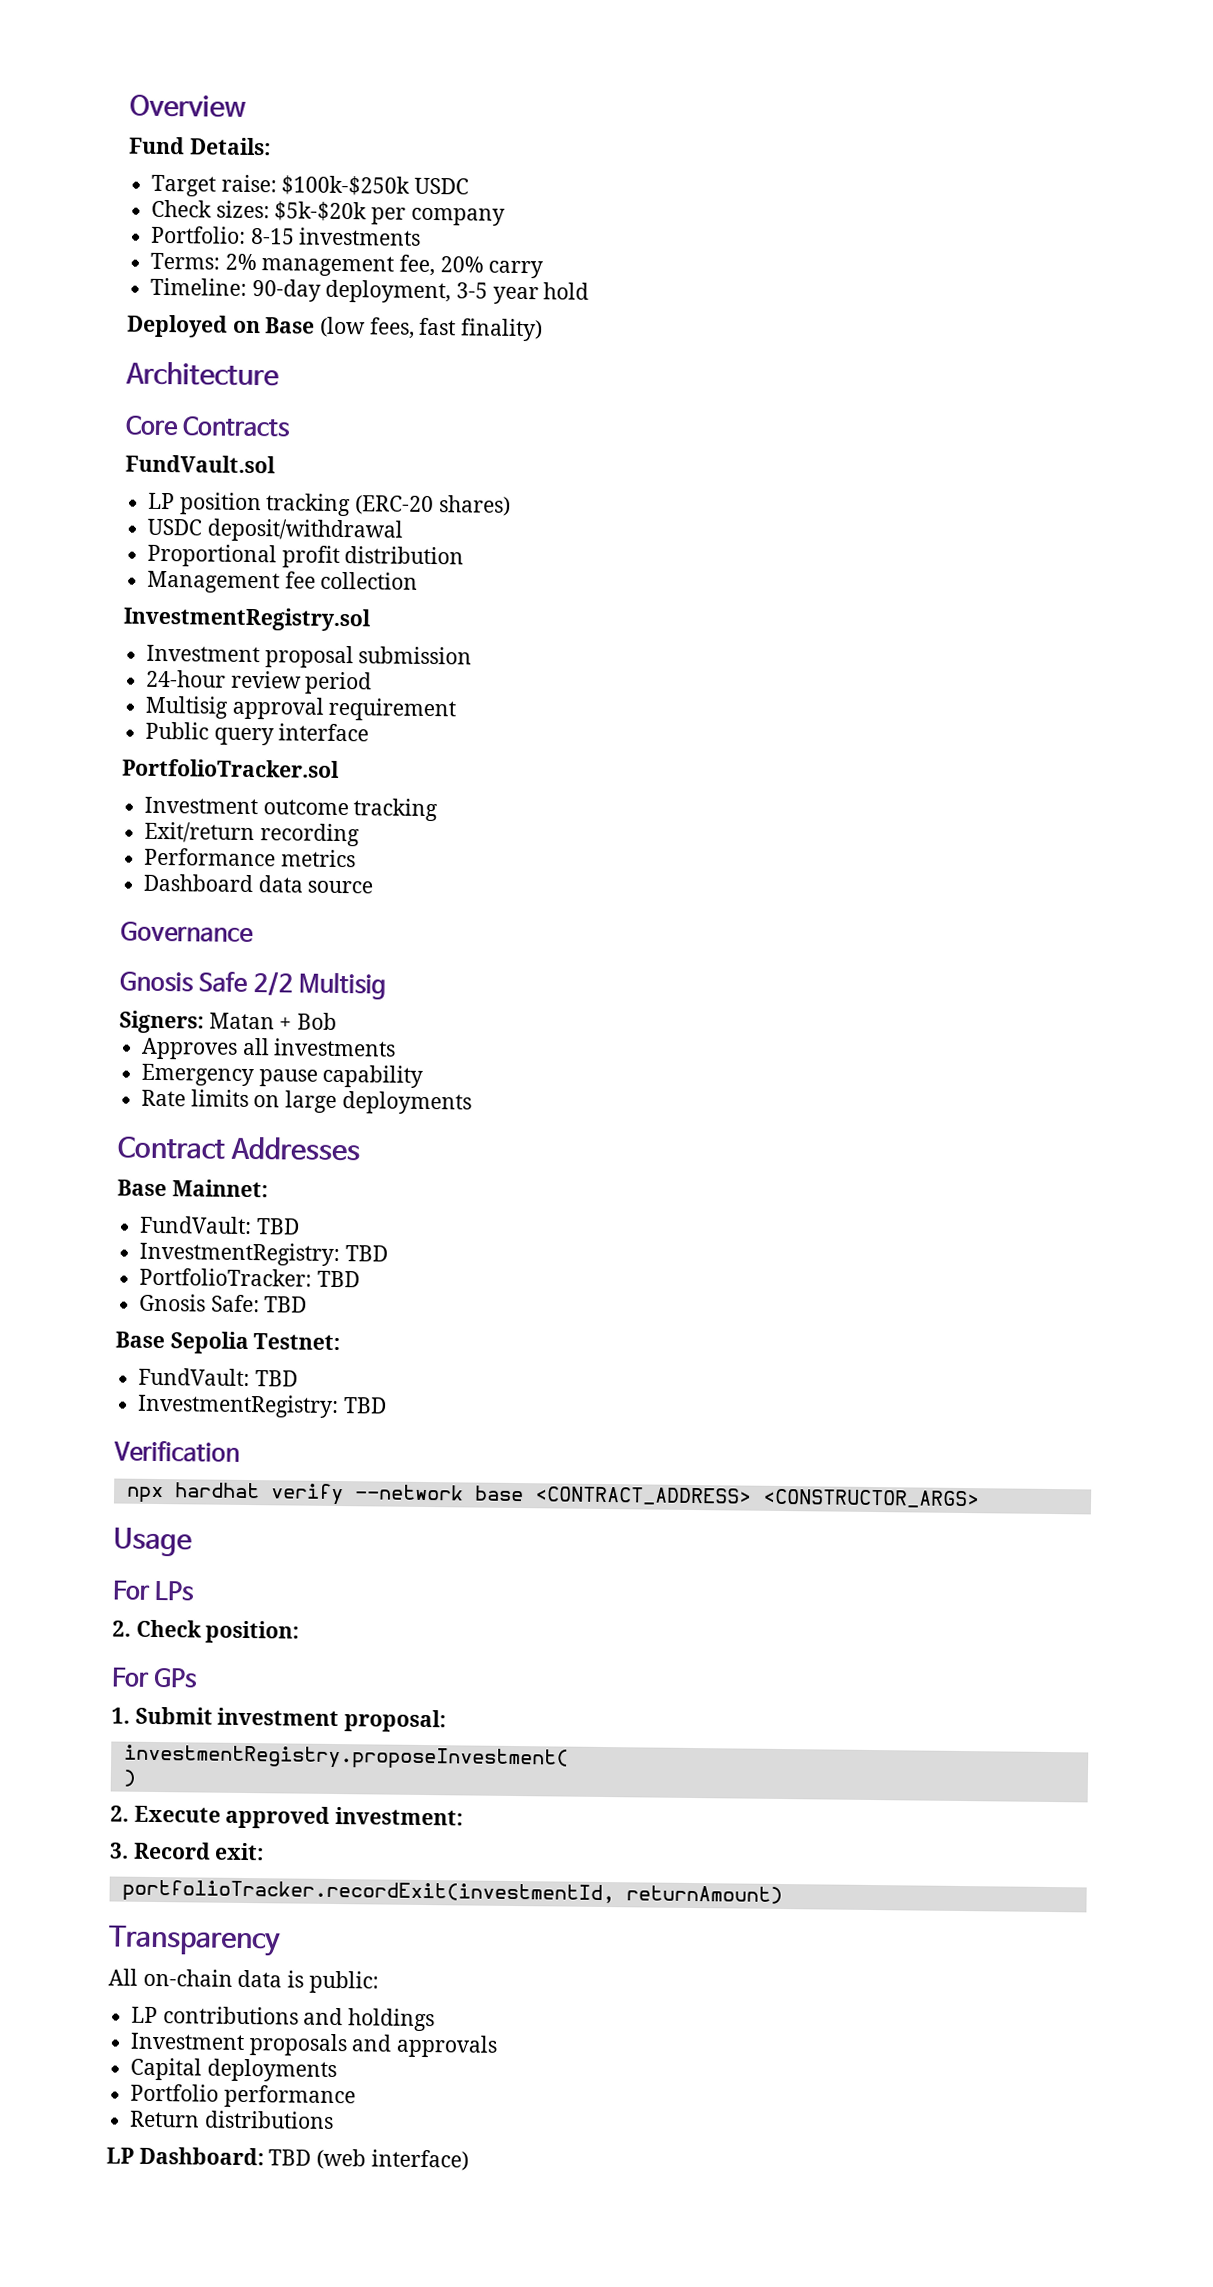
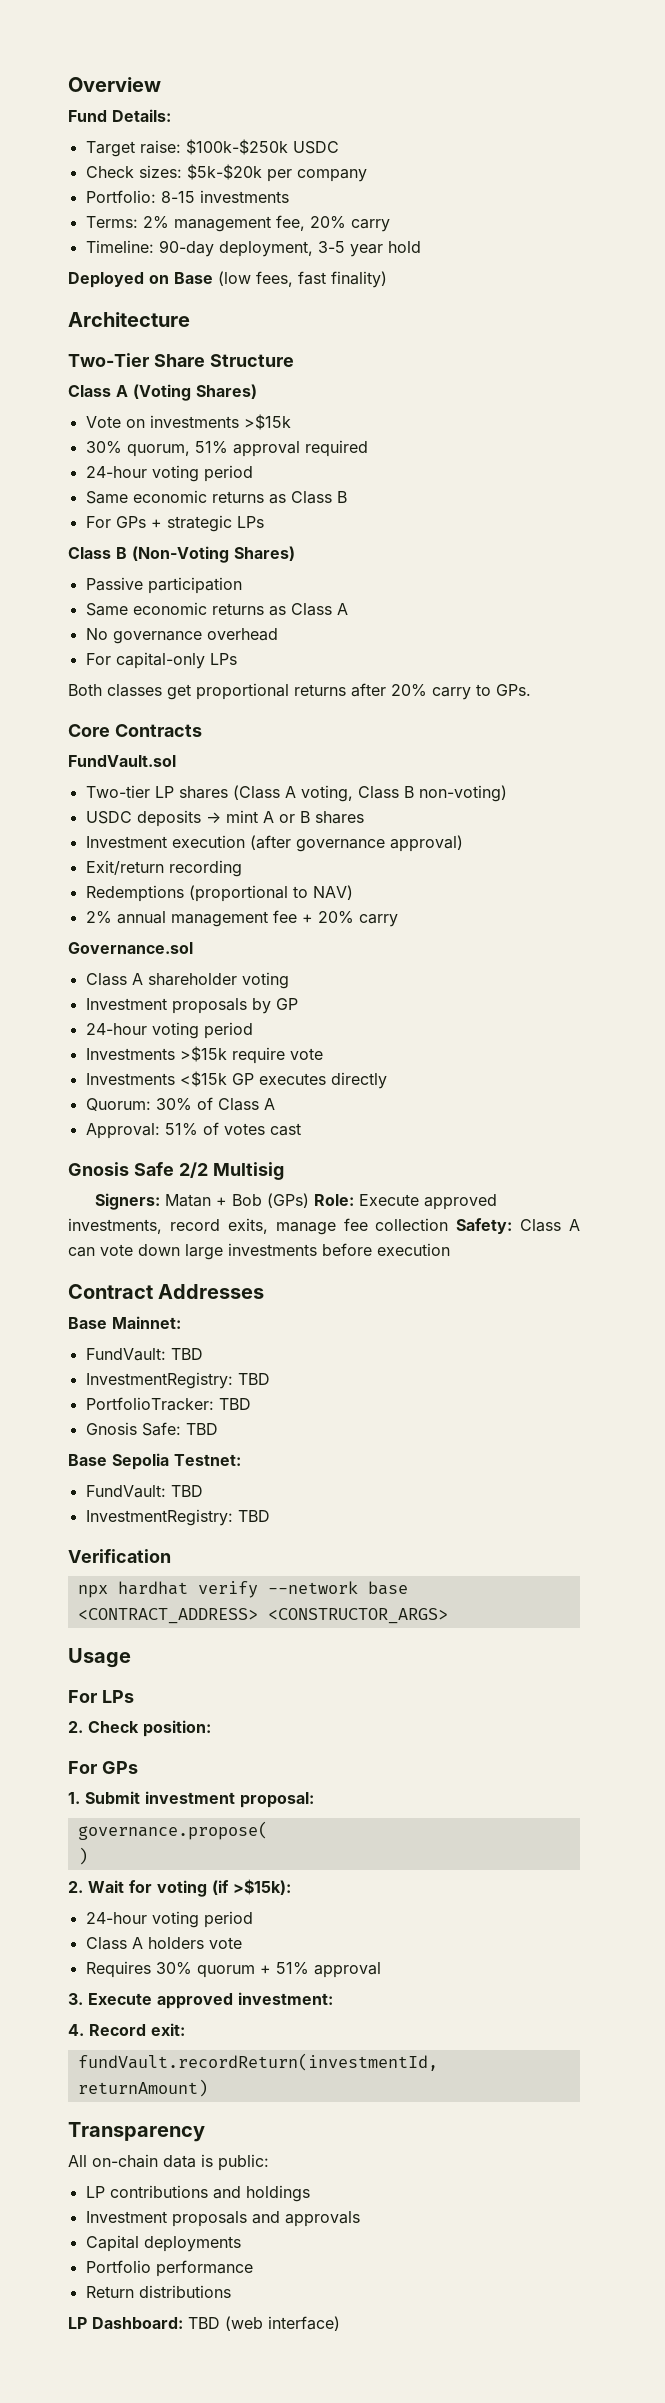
[125,415,292,438] [125,454,276,474] [148,492,511,517] [147,518,403,543] [147,543,465,568] [147,570,419,594] [123,606,371,632] [146,644,473,669] [146,669,373,695] [145,695,457,722] [145,721,370,746] [122,758,340,778] [144,796,439,822] [144,821,360,847] [144,847,356,868] [143,873,374,894] [120,921,254,943] Core Contracts // FundVault.sol // LP position tracking (ERC-20 shares) // USDC deposit/withdrawal // Proportional profit distribution // Management fee collection // InvestmentRegistry.sol // Investment proposal submission // 24-hour review period // Multisig approval requirement // Public query interface // PortfolioTracker.sol // Investment outcome tracking // Exit/return recording // Performance metrics // Dashboard data source // Governance -> [68,353,294,367] [68,384,257,401] [85,414,291,430] [85,440,368,457] [85,465,253,482] [85,490,347,504] [85,515,264,532] [68,546,295,563] [85,577,242,594] [85,602,348,616] [85,628,278,644] [85,652,237,669] [68,683,531,700] [68,724,202,737] [68,755,176,767] [85,785,507,802] [85,810,364,827] [85,835,463,852] [85,860,242,877] [85,885,353,902] [85,910,398,927] [68,942,193,954] [85,972,289,989] [85,998,298,1014] [85,1022,253,1039] [85,1046,323,1064] [85,1071,387,1089] [85,1097,275,1111] [85,1122,301,1139] Two-Tier Share Structure // Class A (Voting Shares) // Vote on investments >$15k // 30% quorum, 51% approval required // 24-hour voting period // Same economic returns as Class B // For GPs + strategic LPs // Class B (Non-Voting Shares) // Passive participation // Same economic returns as Class A // No governance overhead // For capital-only LPs // Both classes get proportional returns after 20% carry to GPs. // Core Contracts // FundVault.sol // Two-tier LP shares (Class A voting, Class B non-voting) // USDC deposits → mint A or B shares // Investment execution (after governance approval) // Exit/return recording // Redemptions (proportional to NAV) // 2% annual management fee + 20% carry // Governance.sol // Class A shareholder voting // Investment proposals by GP // 24-hour voting period // Investments >$15k require vote // Investments <$15k GP executes directly // Quorum: 30% of Class A // Approval: 51% of votes cast
[141,1037,397,1060] [141,1063,424,1088] [141,1089,472,1115] // Approves all investments // Emergency pause capability // Rate limits on large deployments -> [267,1193,498,1210] [68,1218,580,1235] [68,1243,450,1260] (GPs) Role: Execute approved investments, record exits, manage fee collection Safety: Class A can vote down large investments before execution
[123,1744,569,1771] investmentRegistry.proposeInvestment( -> [77,1821,268,1840] governance.propose(
(129, 1813) none -> [88,1879,291,1897] [85,1911,253,1928] [85,1937,242,1950] [85,1961,381,1978] [68,1993,83,2005] Wait for voting (if >$15k): // 24-hour voting period // Class A holders vote // Requires 30% quorum + 51% approval // 3.
[109,1842,129,1859] 3. -> [68,2024,84,2036] 4.
[121,1879,615,1907] portfolioTracker.recordExit(investmentId, -> [77,2053,438,2071] fundVault.recordReturn(investmentId,

